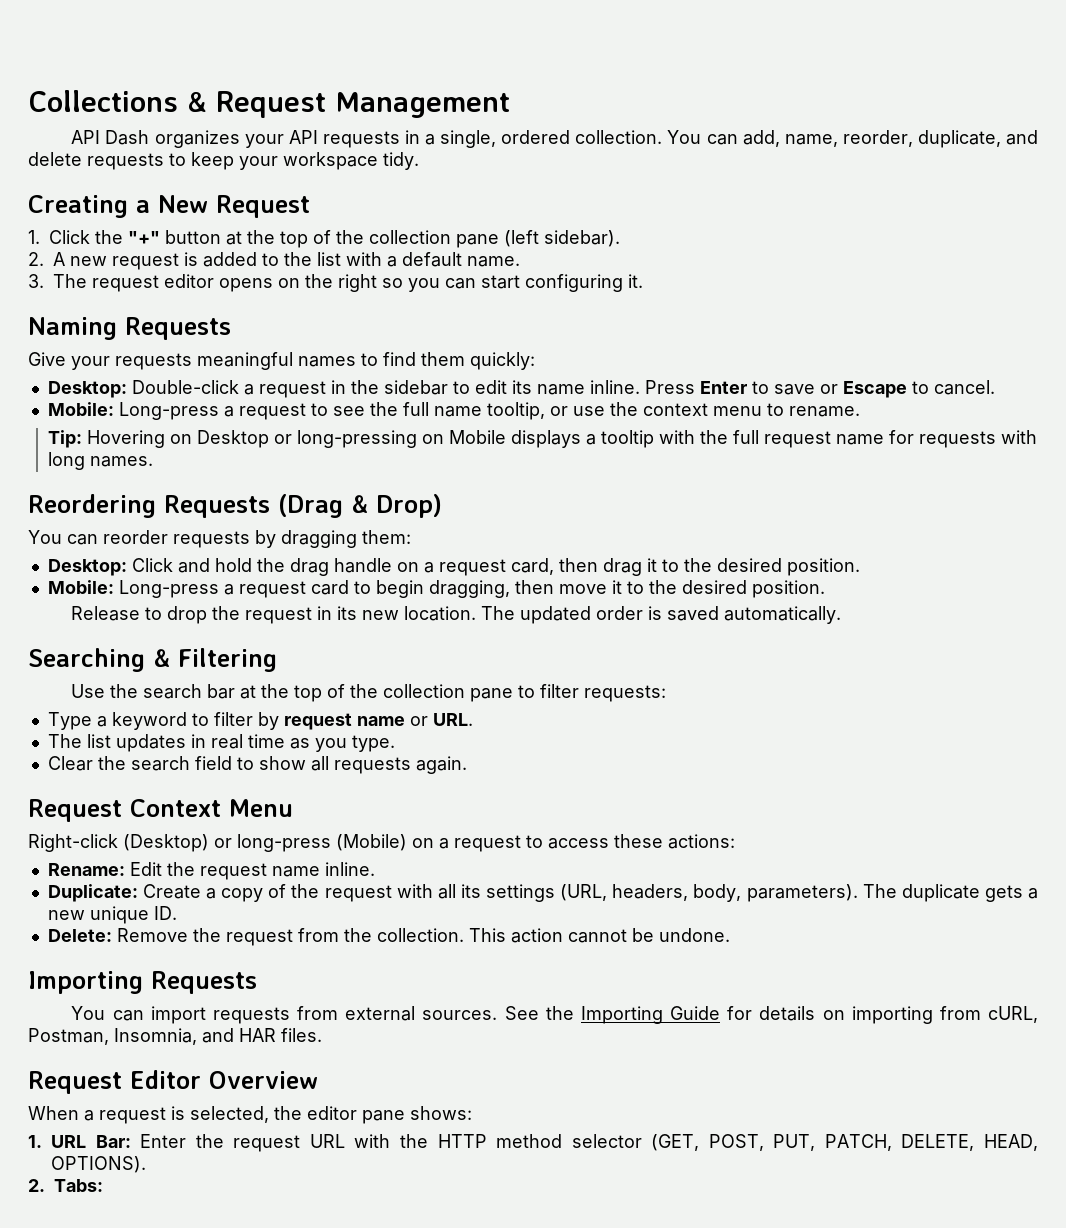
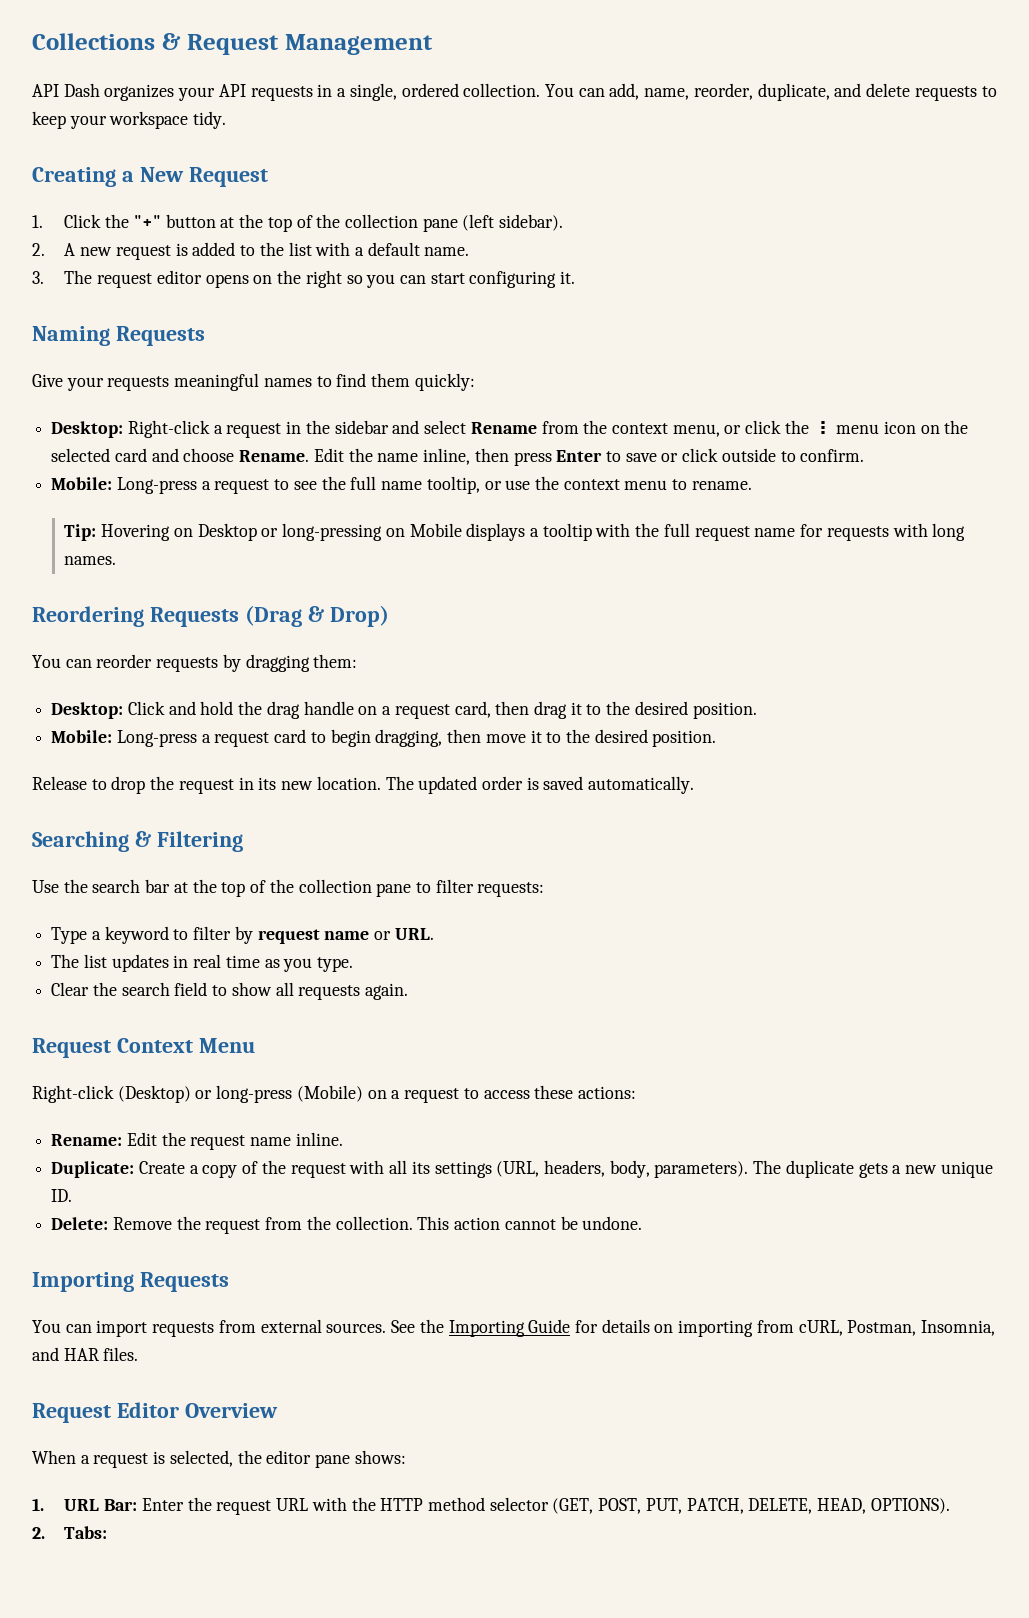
[131,380,239,394] Double-click -> [127,420,210,438] Right-click
[452,380,995,398] to edit its name inline. Press Enter to save or Escape to cancel. -> [392,420,969,437] [51,448,865,466] and select Rename from the context menu, or click the ⋮ menu icon on the selected card and choose Rename. Edit the name inline, then press Enter to save or click outside to confirm.

